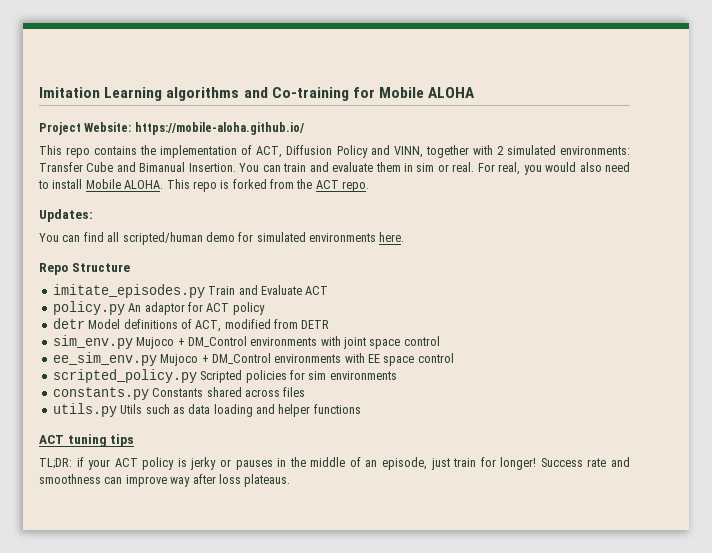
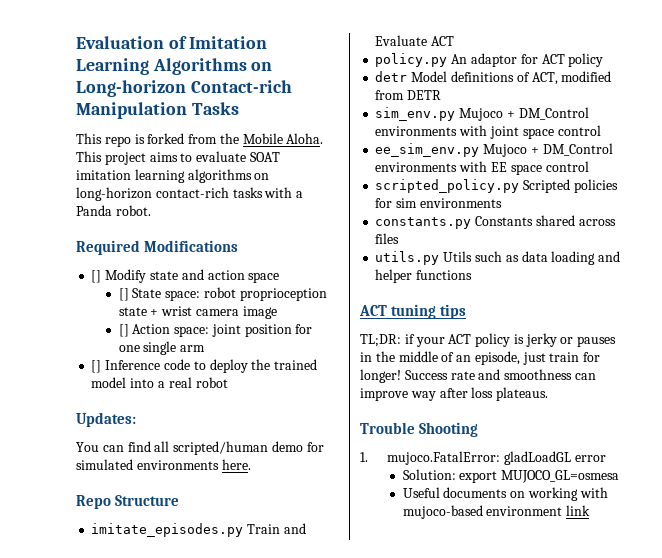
[39,87,476,101] [39,122,304,135] [39,145,630,158] [39,162,630,175] [38,179,164,189] Imitation Learning algorithms and Co-training for Mobile ALOHA // Project Website: https://mobile-aloha.github.io/ // This repo contains the implementation of ACT, Diffusion Policy and VINN, together with 2 simulated environments: Transfer Cube and Bimanual Insertion. You can train and evaluate them in sim or real. For real, you would also need to install Mobile ALOHA. -> [76,36,268,49] [76,58,273,75] [76,80,292,97] [76,102,239,119] Evaluation of Imitation Learning Algorithms on Long-horizon Contact-rich Manipulation Tasks //
[315,180,370,192] ACT repo. -> [242,133,324,144] [76,151,280,165] [76,169,270,183] [76,187,304,201] [76,205,151,216] [76,240,239,255] [91,269,280,283] [118,287,327,301] [118,306,277,319] [118,324,313,337] [118,341,206,355] [91,359,318,373] [91,377,228,388] Mobile Aloha. This project aims to evaluate SOAT imitation learning algorithms on long-horizon contact-rich tasks with a Panda robot. // Required Modifications // [] Modify state and action space // [] State space: robot proprioception state + wrist camera image // [] Action space: joint position for one single arm // [] Inference code to deploy the trained model into a real robot
(291, 480) none -> [360,422,479,437] [360,451,606,465] [402,469,620,483] [402,487,608,501] [402,505,591,519] // Trouble Shooting // 1. mujoco.FatalError: gladLoadGL error // Solution: export MUJOCO_GL=osmesa // Useful documents on working with mujoco-based environment link

